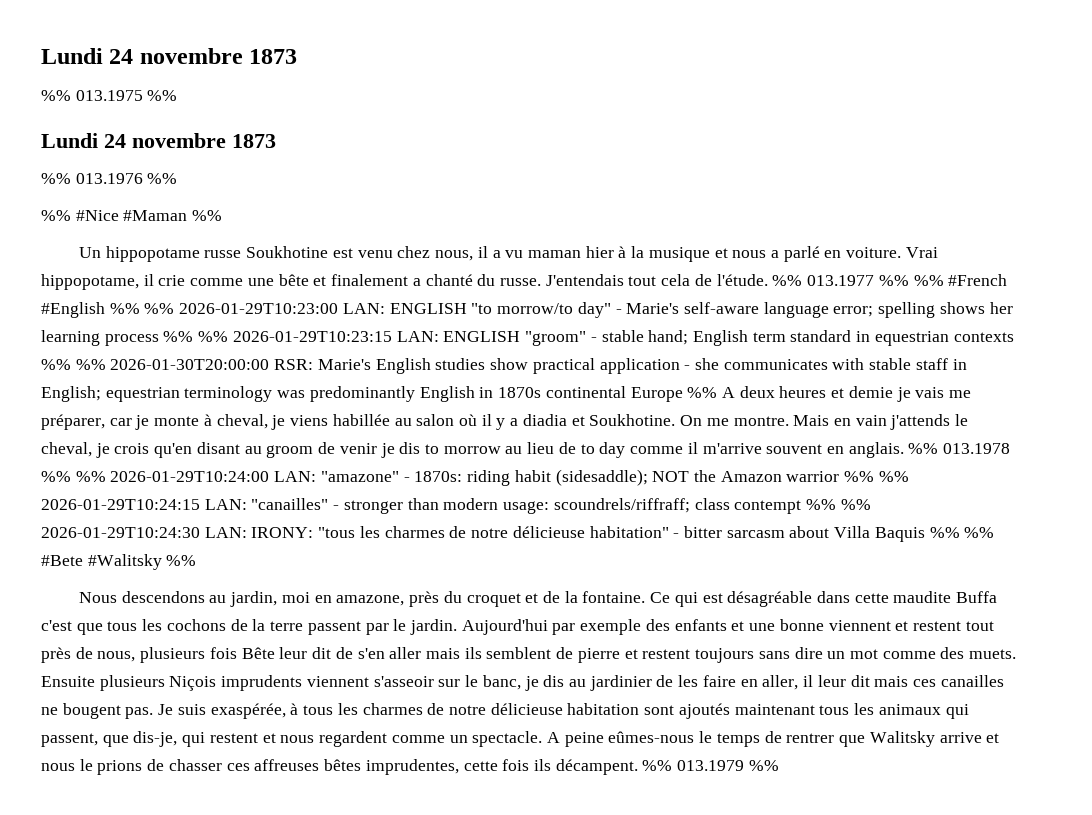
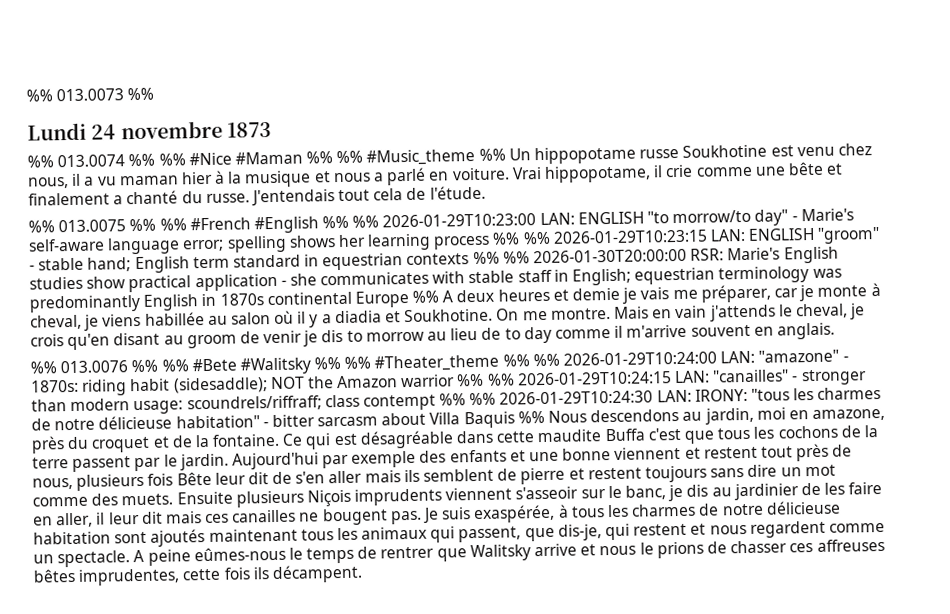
[41,48,298,64] [41,90,143,101] Lundi 24 novembre 1873 // %% 013.1975 -> [26,88,125,102] %% 013.0073
[75,173,178,184] 013.1976 %% // -> [57,153,156,168] 013.0074 %%
(223, 215) // -> [336,148,506,166] %% #Music_theme %%
[772,275,875,286] %% 013.1977 -> [28,219,127,233] // %% 013.0075
[908,443,1011,454] %% 013.1978 -> [30,354,500,375] // %% 013.0076 %% %% #Bete #Walitsky %% %% #Theater_theme
[964,527,995,538] [41,554,197,570] %% #Bete #Walitsky %% // -> (545, 417) none
[642,760,779,771] %% 013.1979 %% -> (363, 574) none

